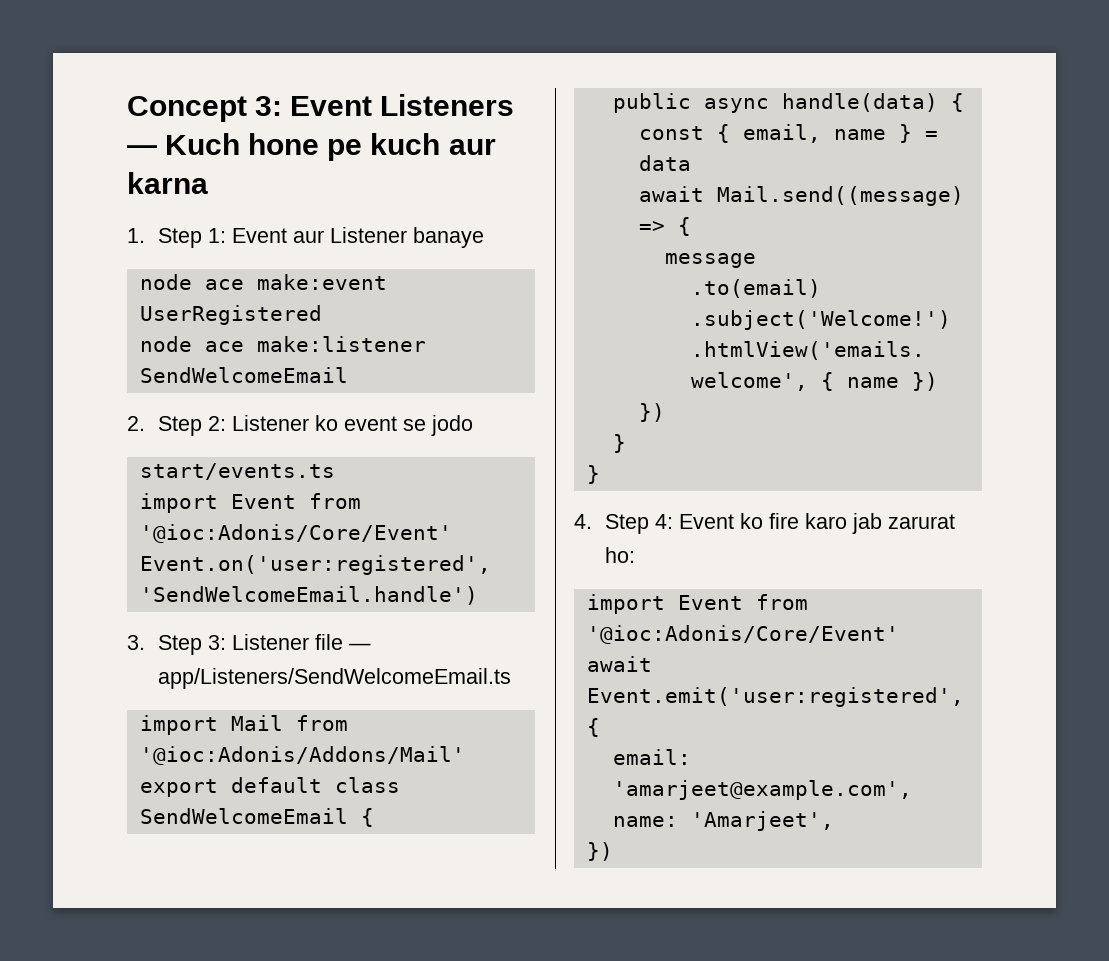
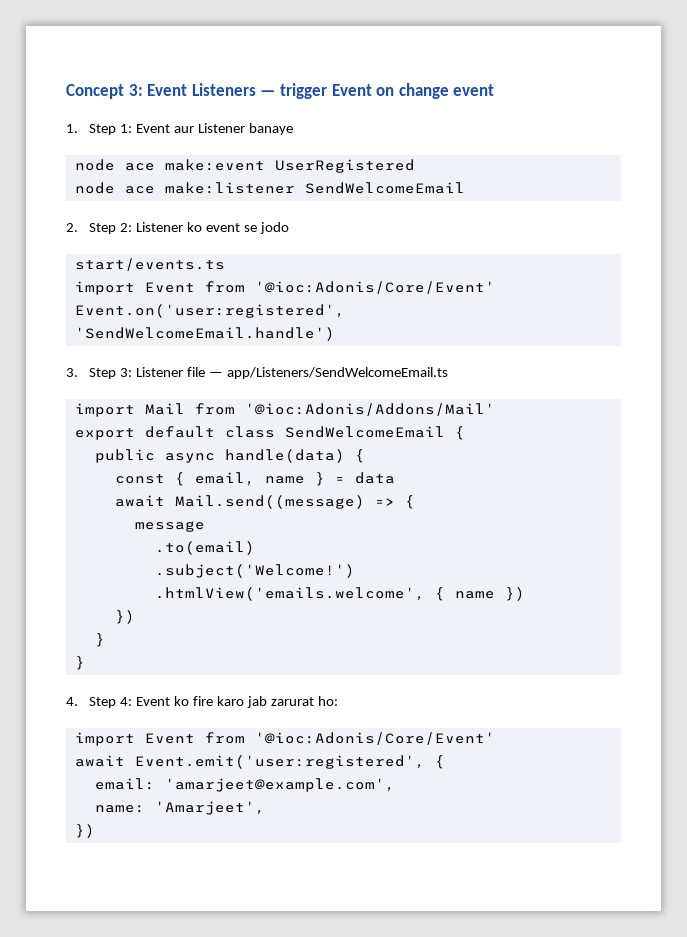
[165,133,496,161] [127,172,208,194] Kuch hone pe kuch aur karna -> [279,83,495,99] trigger Event on change event

